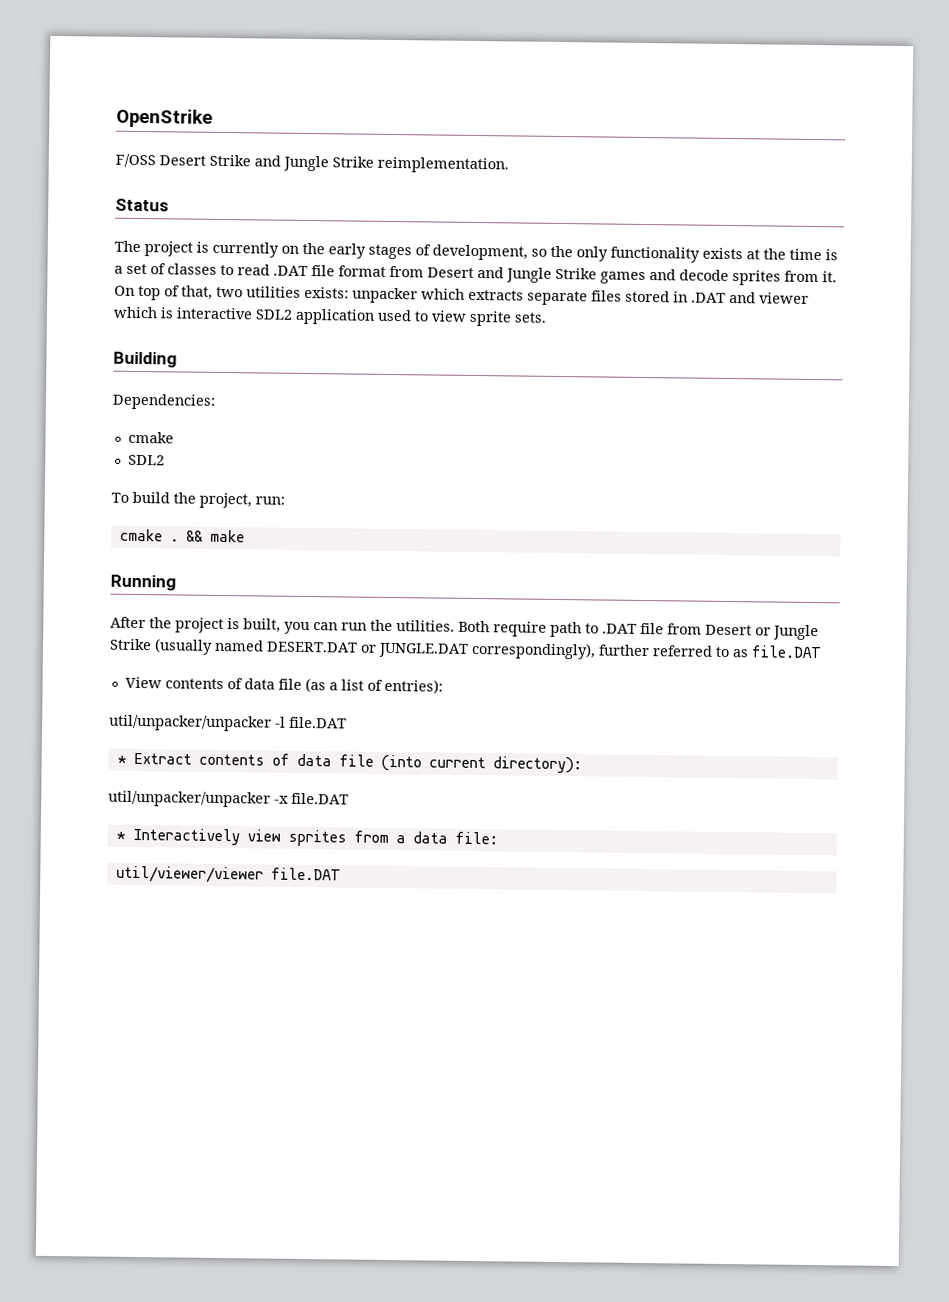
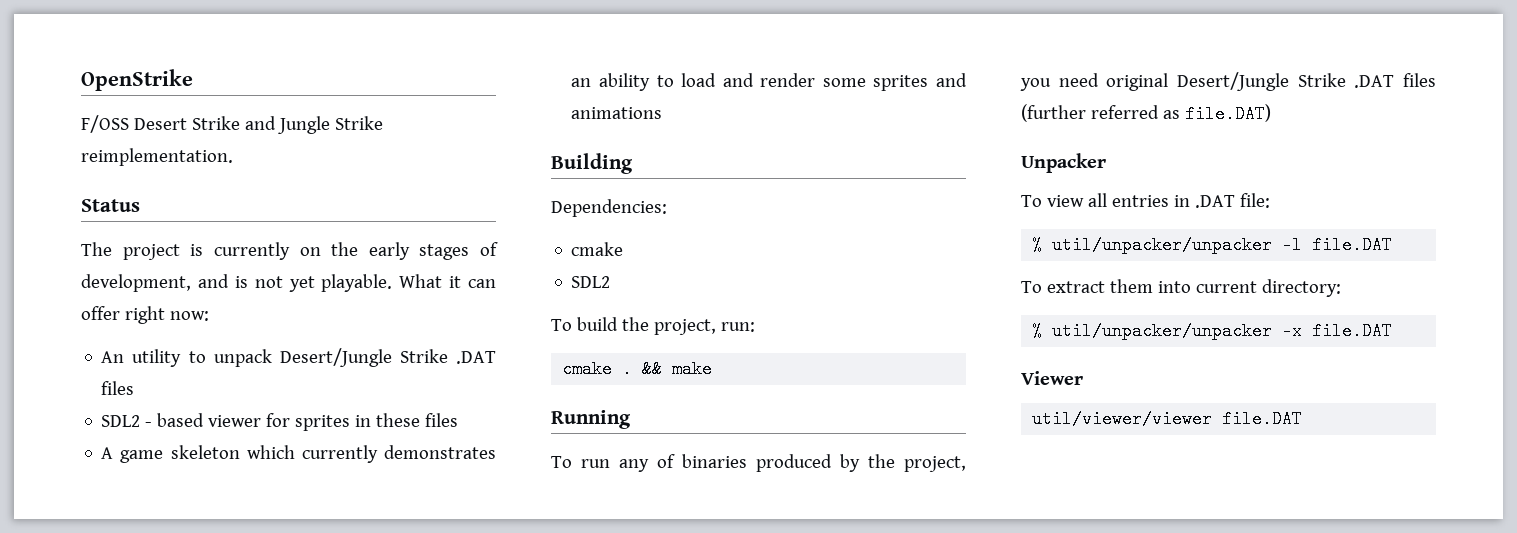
[531,245,838,263] [114,263,837,286] [114,285,809,306] [113,306,547,327] so the only functionality exists at the time is a set of classes to read .DAT file format from Desert and Jungle Strike games and decode sprites from it. On top of that, two utilities exists: unpacker which extracts separate files stored in .DAT and viewer which is interactive SDL2 application used to view sprite sets. -> [197,274,496,292] [81,306,209,324] [101,348,497,367] [101,381,135,395] [101,413,459,431] [101,445,496,463] [571,73,967,91] [571,107,663,119] and is not yet playable. What it can offer right now: // An utility to unpack Desert/Jungle Strike .DAT files // SDL2 - based viewer for sprites in these files // A game skeleton which currently demonstrates an ability to load and render some sprites and animations
[110,616,819,641] [109,638,822,660] [124,676,443,694] [109,714,347,732] [116,752,582,774] [108,790,349,808] [115,827,498,847] After the project is built, you can run the utilities. Both require path to .DAT file from Desert or Jungle Strike (usually named DESERT.DAT or JUNGLE.DAT correspondingly), further referred to as file.DAT // View contents of data file (as a list of entries): // util/unpacker/unpacker -l file.DAT // * Extract contents of data file (into current directory): // util/unpacker/unpacker -x file.DAT // * Interactively view sprites from a data file: -> [551,454,966,472] [1020,72,1436,91] [1021,104,1271,123] [1021,153,1106,173] [1021,193,1270,208] [1032,236,1393,254] [1021,279,1341,297] [1032,322,1393,340] [1021,371,1083,385] To run any of binaries produced by the project, you need original Desert/Jungle Strike .DAT files (further referred as file.DAT) // Unpacker // To view all entries in .DAT file: // % util/unpacker/unpacker -l file.DAT // To extract them into current directory: // % util/unpacker/unpacker -x file.DAT // Viewer

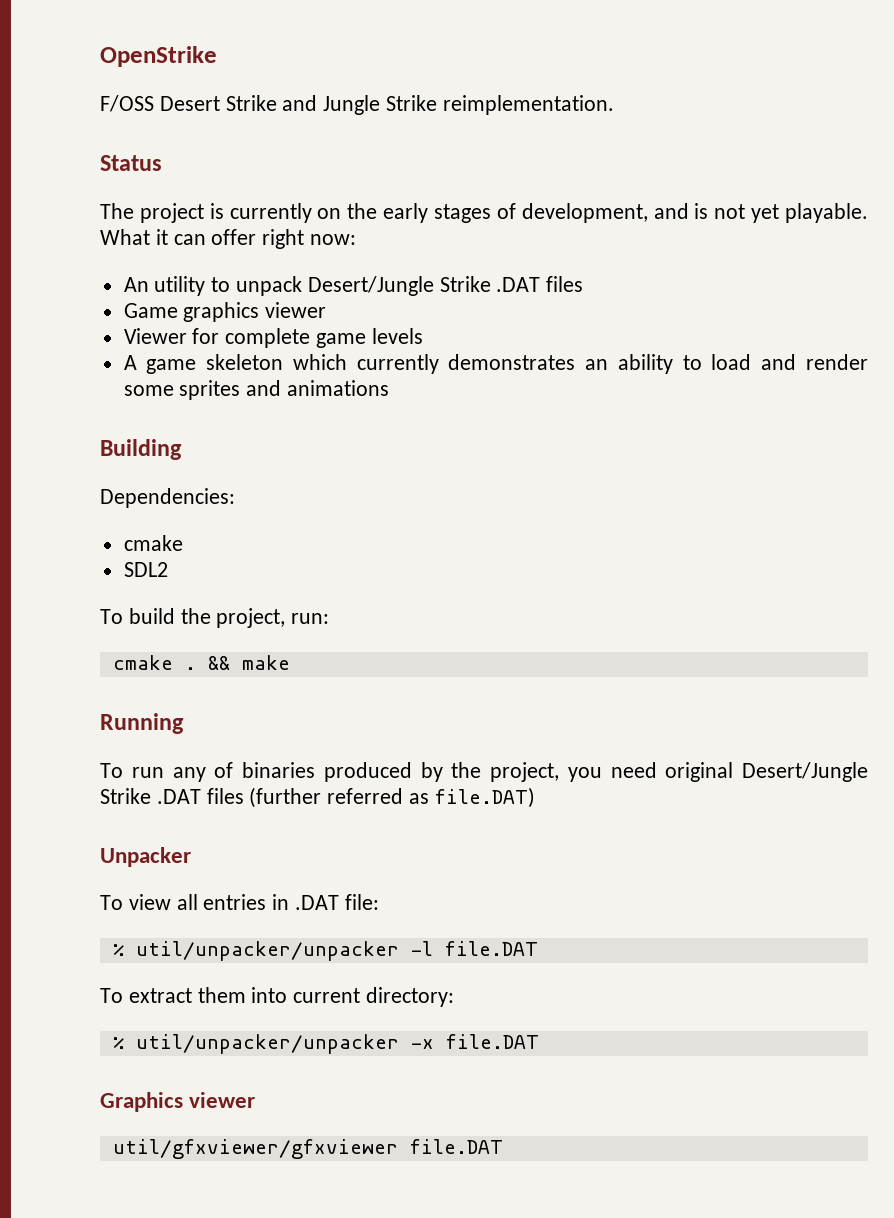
[101,413,459,431] SDL2 - based viewer for sprites in these files -> [123,302,327,322] [123,328,423,348] Game graphics viewer // Viewer for complete game levels
[1021,371,1083,385] [1032,410,1213,428] Viewer // util/viewer/viewer -> [100,1092,256,1112] [112,1139,398,1159] Graphics viewer // util/gfxviewer/gfxviewer

